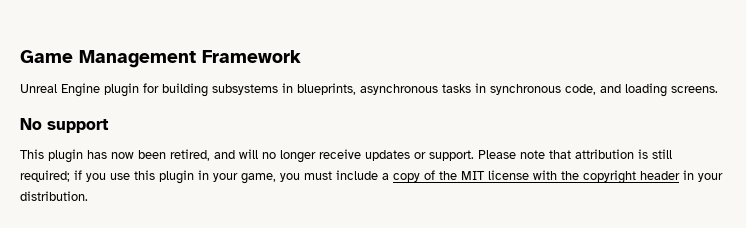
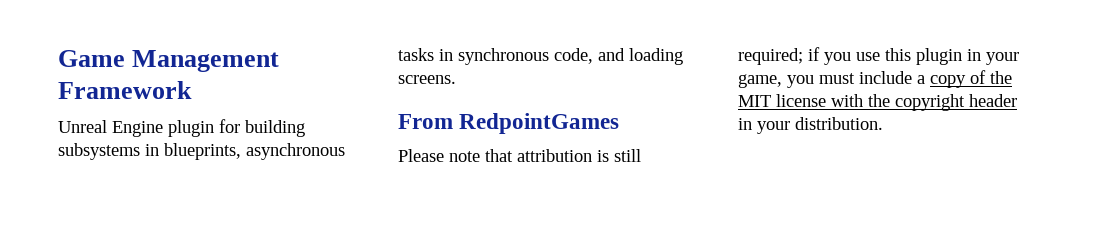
[20,118,109,133] [20,149,474,163] No support // This plugin has now been retired, and will no longer receive updates or support. -> [398,113,620,134] From RedpointGames //

